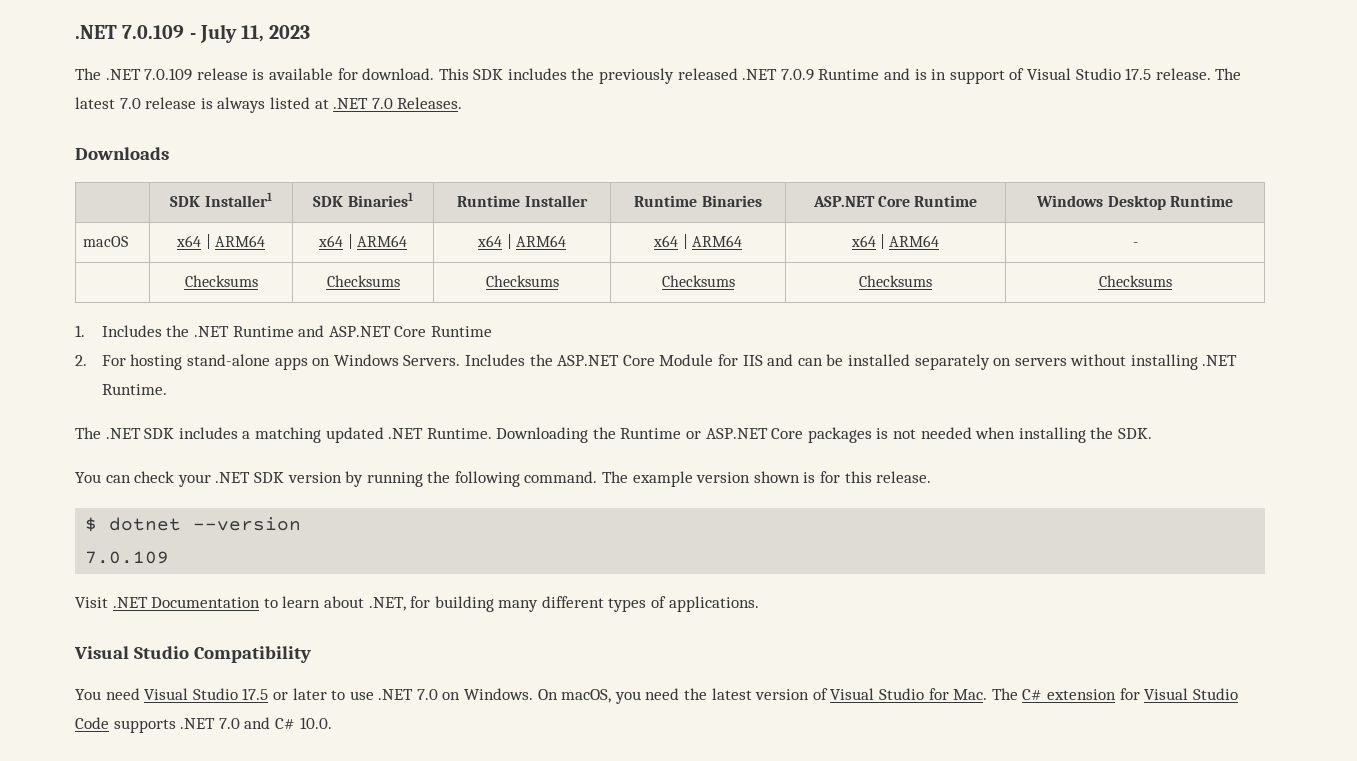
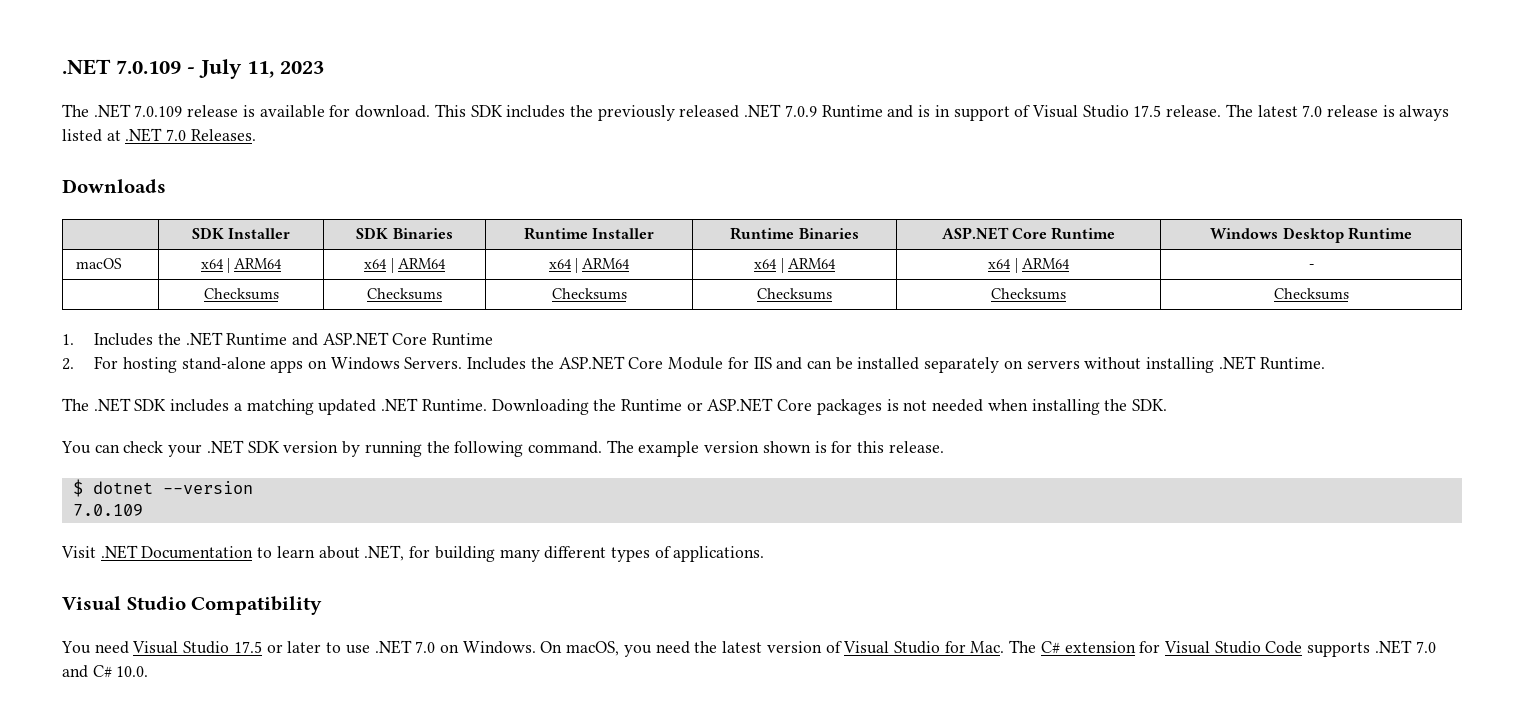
[204,192,272,207] [313,192,413,207] Installer1 | SDK Binaries1 -> [228,228,291,239] [356,227,453,239] Installer | SDK Binaries

